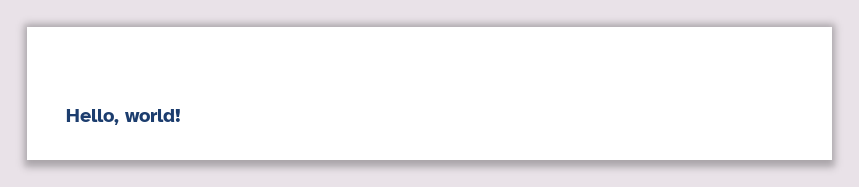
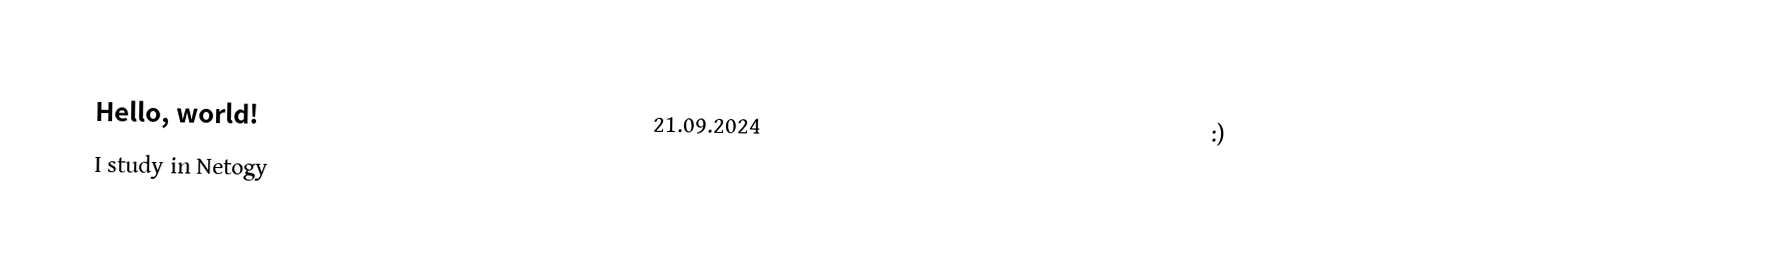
(181, 115) none -> [94,154,269,181] [652,116,762,135] [1210,122,1226,146] // I study in Netogy // 21.09.2024 // :)

